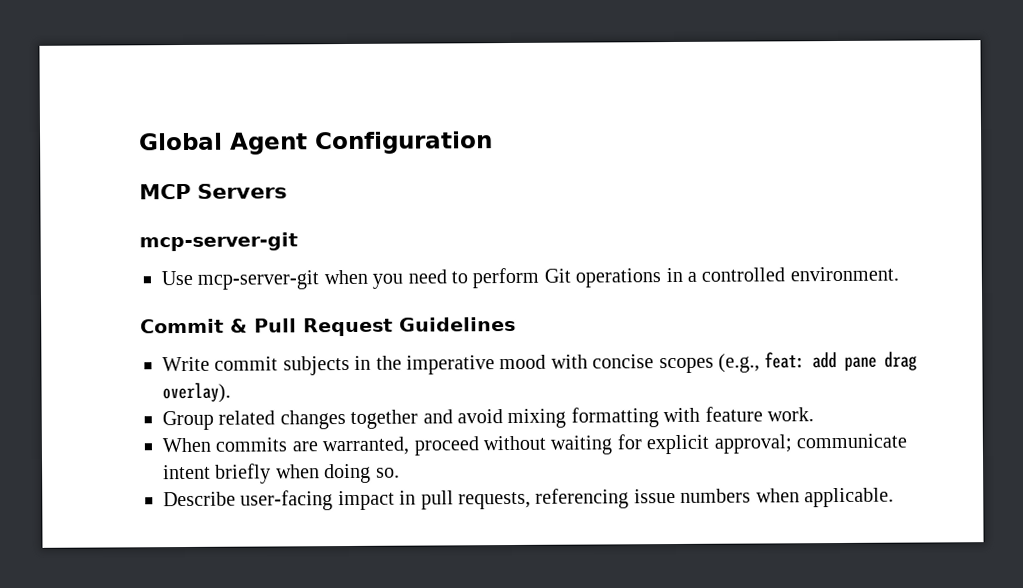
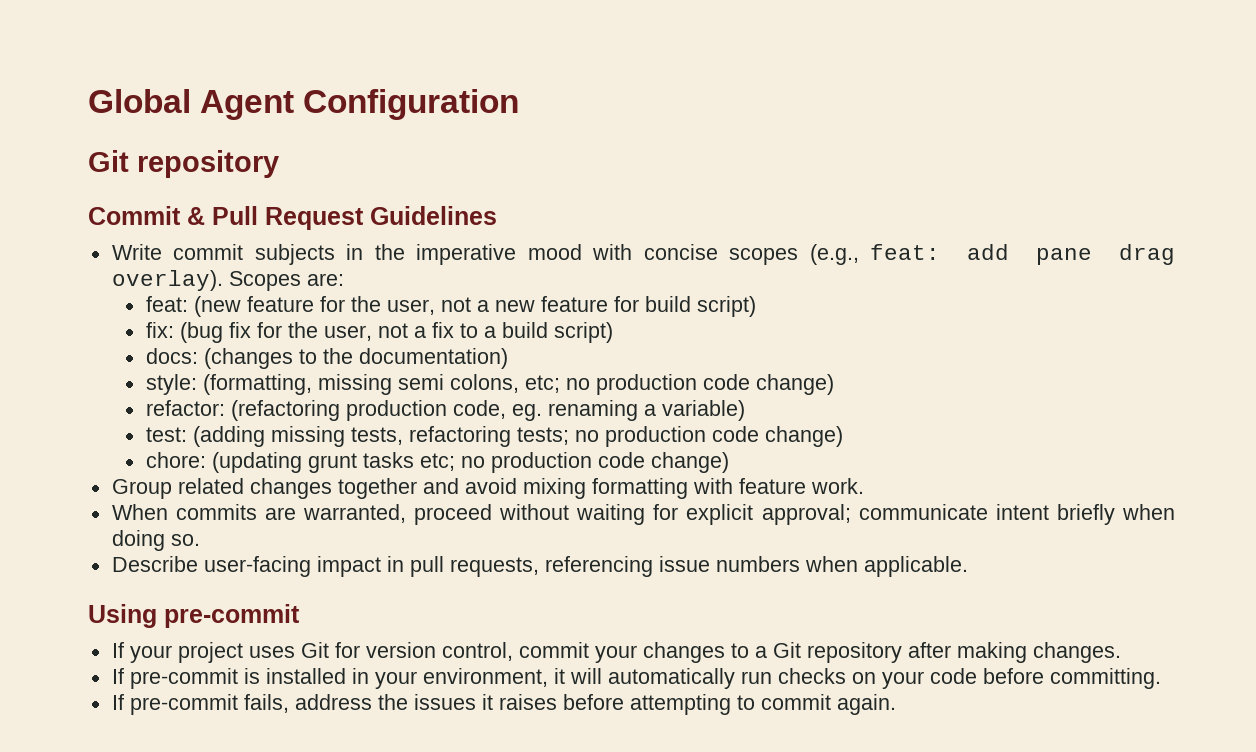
[139,183,288,200] [139,232,298,252] [161,266,899,290] MCP Servers // mcp-server-git // Use mcp-server-git when you need to perform Git operations in a controlled environment. -> [88,150,279,178] Git repository
(231, 393) none -> [228,271,344,291] [145,296,756,317] [145,322,613,343] [145,348,508,369] [145,374,834,395] [145,400,745,421] [145,426,843,447] [145,452,729,473] Scopes are: // feat: (new feature for the user, not a new feature for build script) // fix: (bug fix for the user, not a fix to a build script) // docs: (changes to the documentation) // style: (formatting, missing semi colons, etc; no production code change) // refactor: (refactoring production code, eg. renaming a variable) // test: (adding missing tests, refactoring tests; no production code change) // chore: (updating grunt tasks etc; no production code change)
(894, 497) none -> [88,604,300,628] [111,642,1121,663] [111,668,1161,689] [111,694,896,715] // Using pre-commit // If your project uses Git for version control, commit your changes to a Git repository after making changes. // If pre-commit is installed in your environment, it will automatically run checks on your code before committing. // If pre-commit fails, address the issues it raises before attempting to commit again.

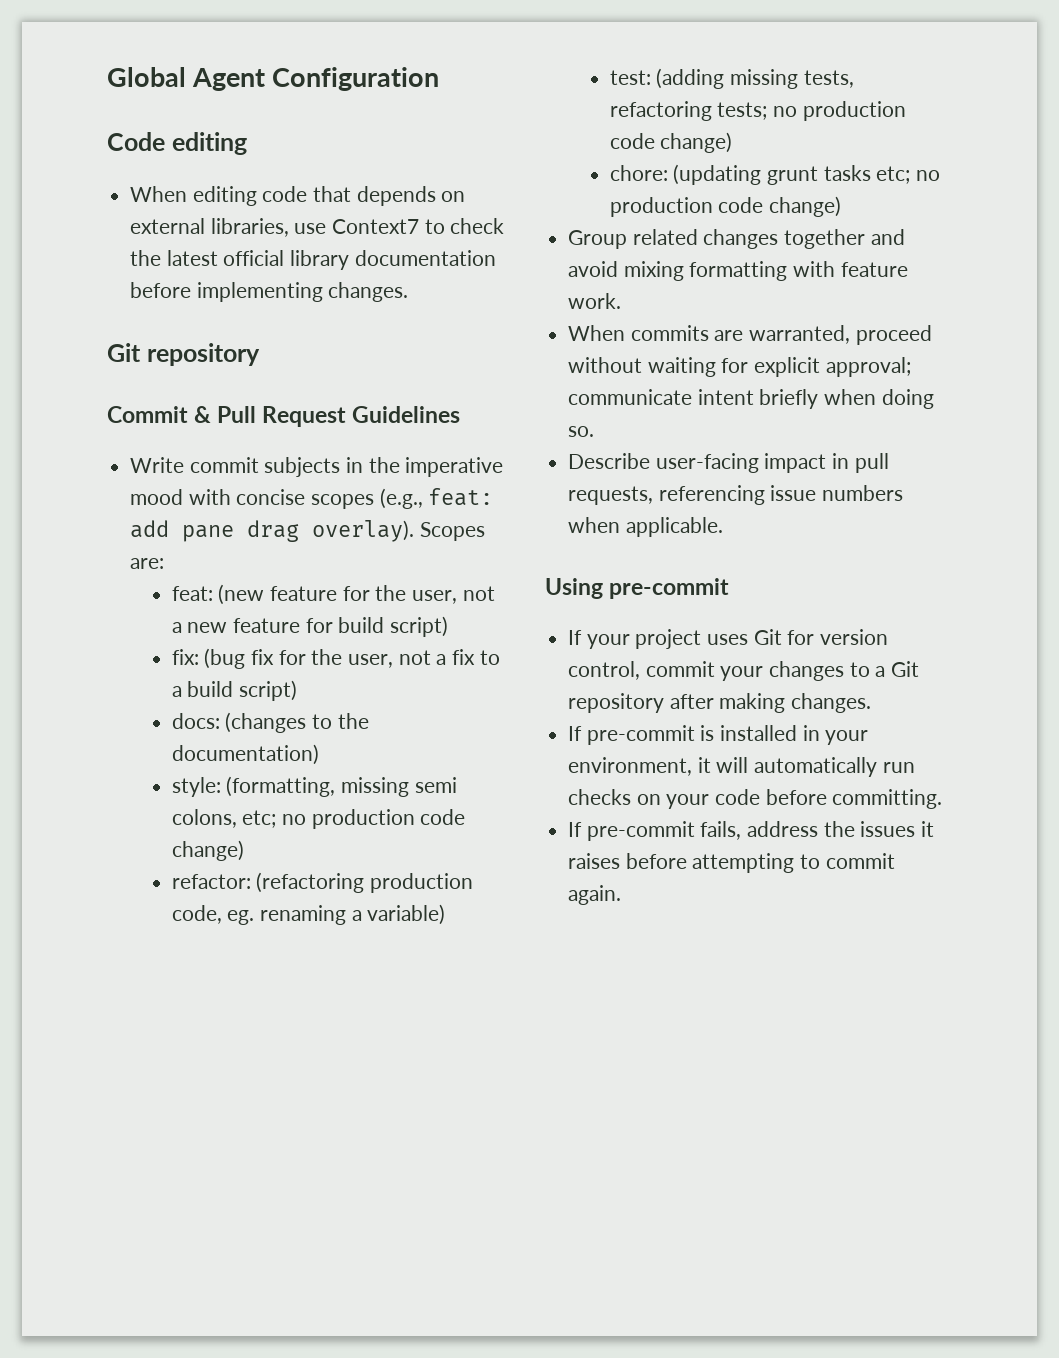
(520, 104) none -> [107,132,247,155] [130,186,466,206] [130,218,505,237] [130,250,496,270] [130,282,409,302] // Code editing // When editing code that depends on external libraries, use Context7 to check the latest official library documentation before implementing changes.

